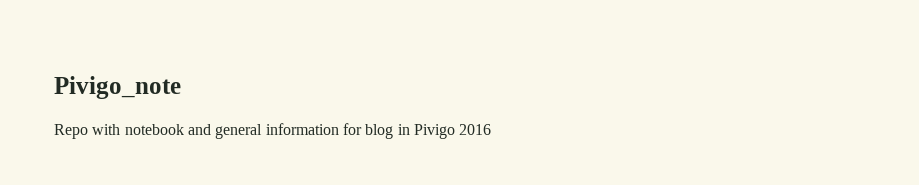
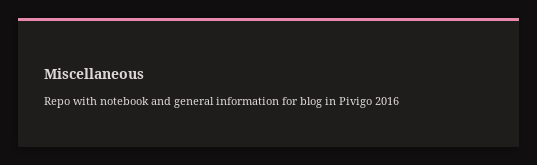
[54,76,181,99] Pivigo_note -> [44,68,144,79] Miscellaneous

